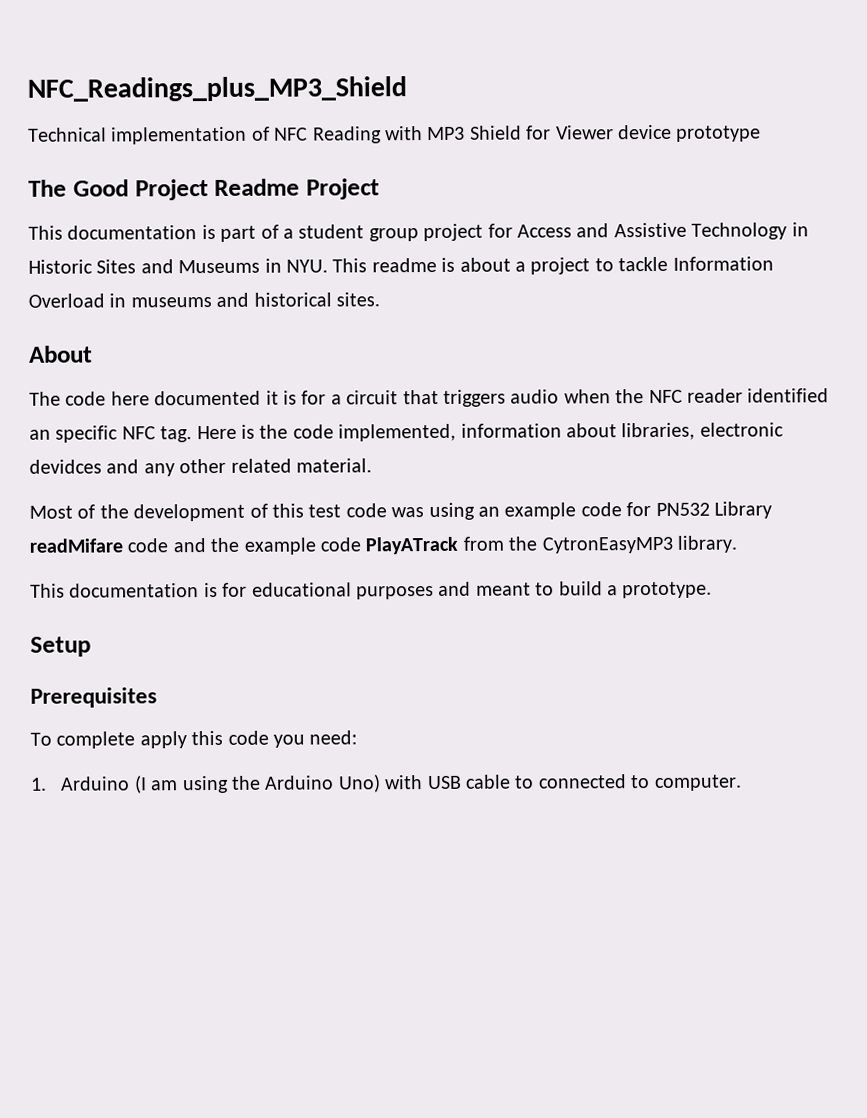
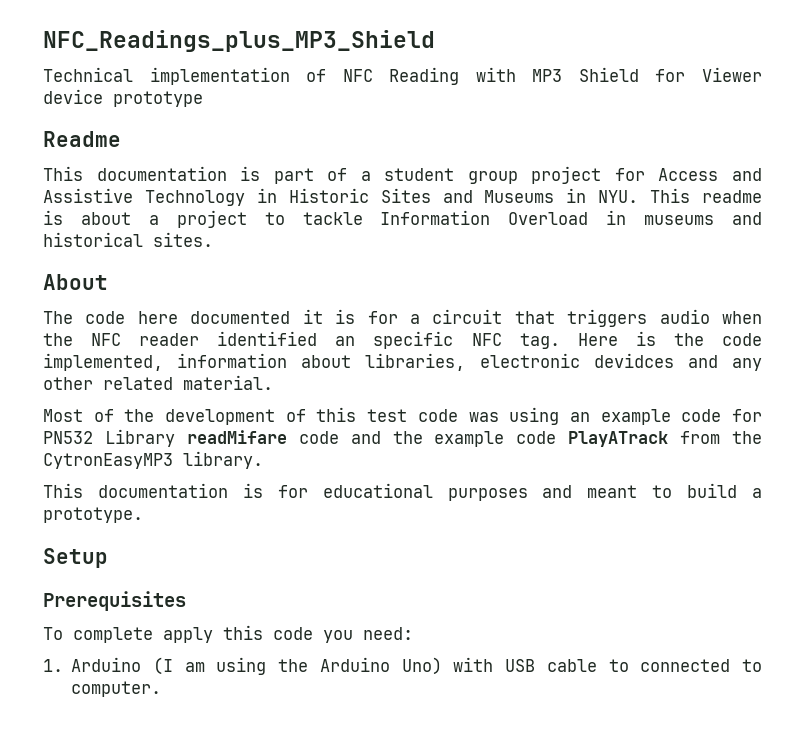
[28,179,209,201] The Good Project -> (203, 99) none
[306,178,380,200] Project -> (121, 139) none

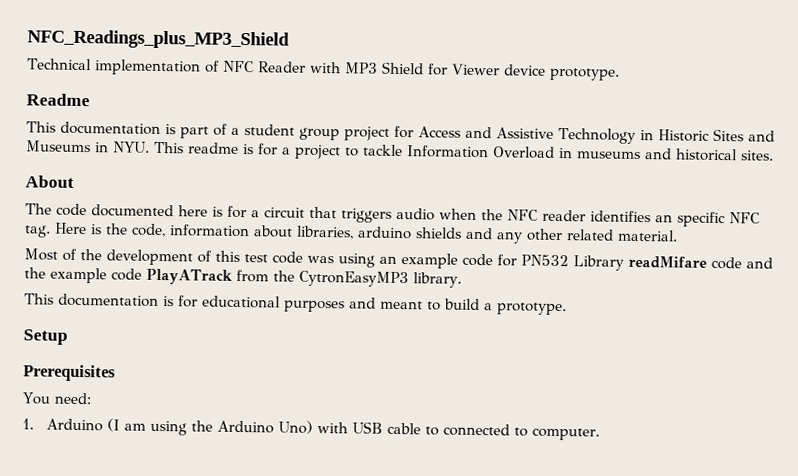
[389,67,460,85] Reading -> [257,61,306,73] Reader
[113,91,203,107] prototype -> [548,67,620,81] prototype.
[80,212,131,225] about -> [258,143,278,156] for
[137,309,323,324] here documented it -> [91,204,208,218] documented here
[217,331,318,346] identified -> [590,210,651,223] identifies
[722,333,763,346] [43,353,163,371] code implemented, -> [131,223,166,238] code,
[479,353,674,368] electronic devidces -> [357,226,462,240] arduino shields
[43,625,353,643] To complete apply this code you -> [22,392,51,405] You

